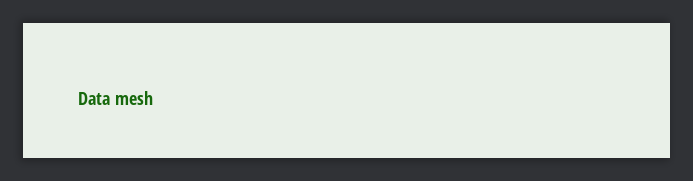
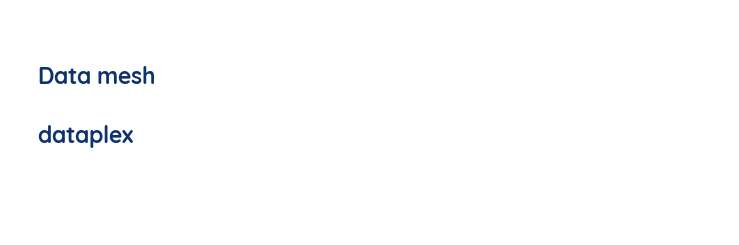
(153, 98) none -> [38,125,133,148] // dataplex

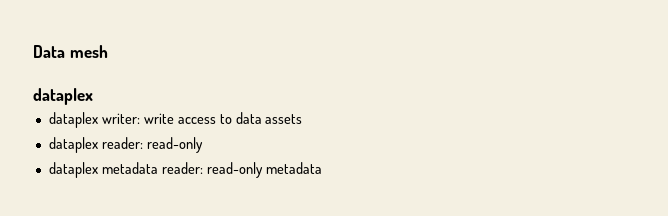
(133, 136) none -> [48,112,303,128] [48,137,203,153] [48,162,322,178] // dataplex writer: write access to data assets // dataplex reader: read-only // dataplex metadata reader: read-only metadata

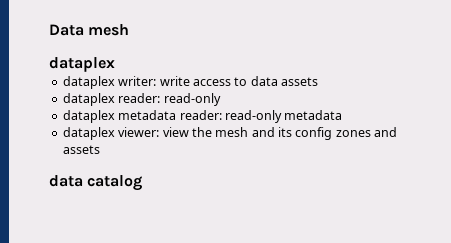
(322, 168) none -> [62,127,398,140] [62,145,100,154] [49,175,143,191] // dataplex viewer: view the mesh and its config zones and assets // data catalog

